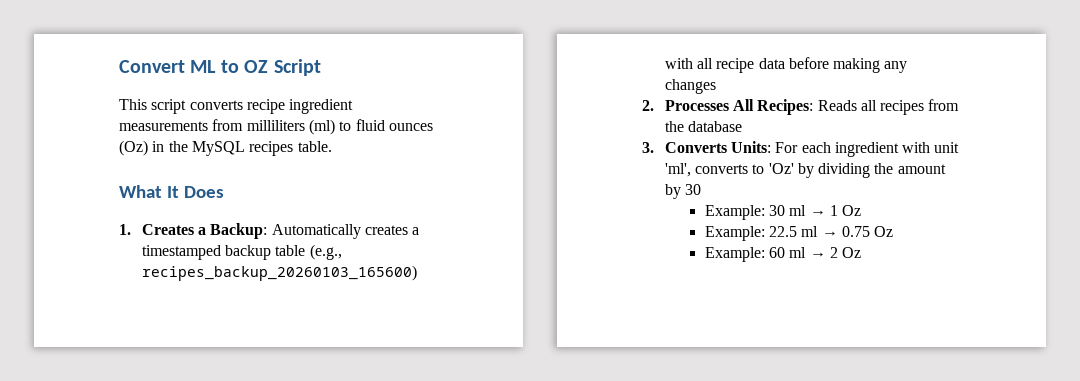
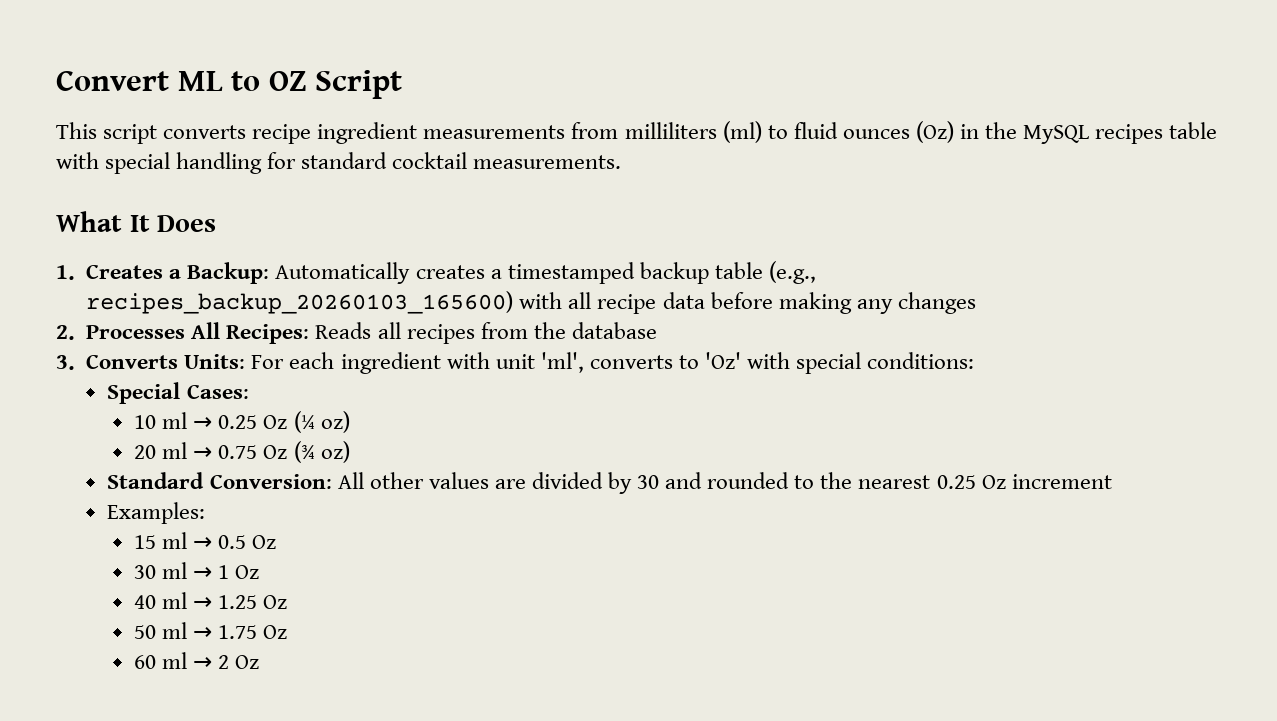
[297,141,332,152] table. -> [1169,122,1218,139] [56,152,622,174] table with special handling for standard cocktail measurements.
[797,163,946,178] [664,184,701,199] [704,205,765,220] by dividing the amount by 30 // Example: -> [747,352,975,374] [107,382,249,404] [134,411,350,433] [134,441,350,463] [107,472,1112,494] [107,502,206,524] [134,532,277,549] with special conditions: // Special Cases: // 10 ml → 0.25 Oz (¼ oz) // 20 ml → 0.75 Oz (¾ oz) // Standard Conversion: All other values are divided by 30 and rounded to the nearest 0.25 Oz increment // Examples: // 15 ml → 0.5 Oz //
[704,226,894,241] [704,247,765,262] Example: 22.5 ml → 0.75 Oz // Example: -> [134,592,288,609] [134,622,288,639] 40 ml → 1.25 Oz // 50 ml → 1.75 Oz //

